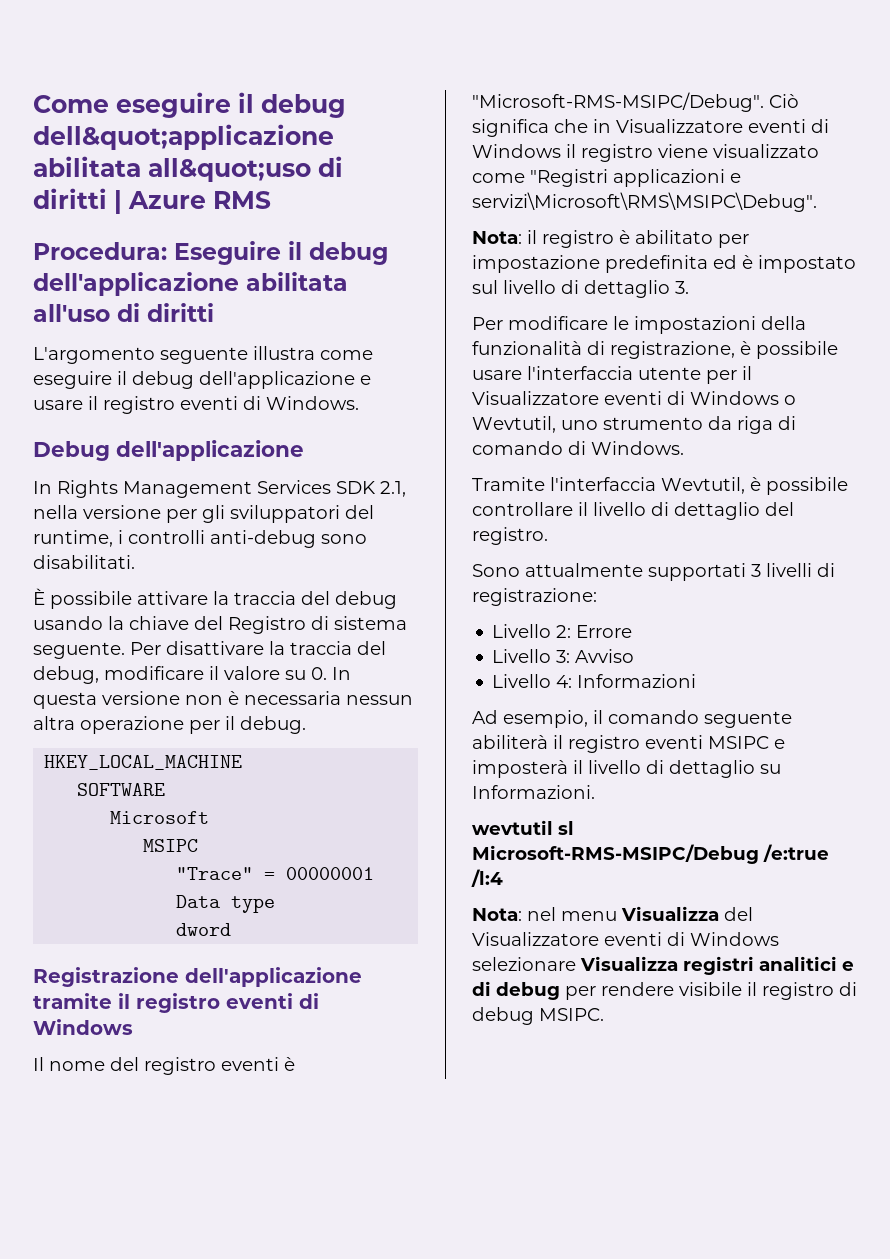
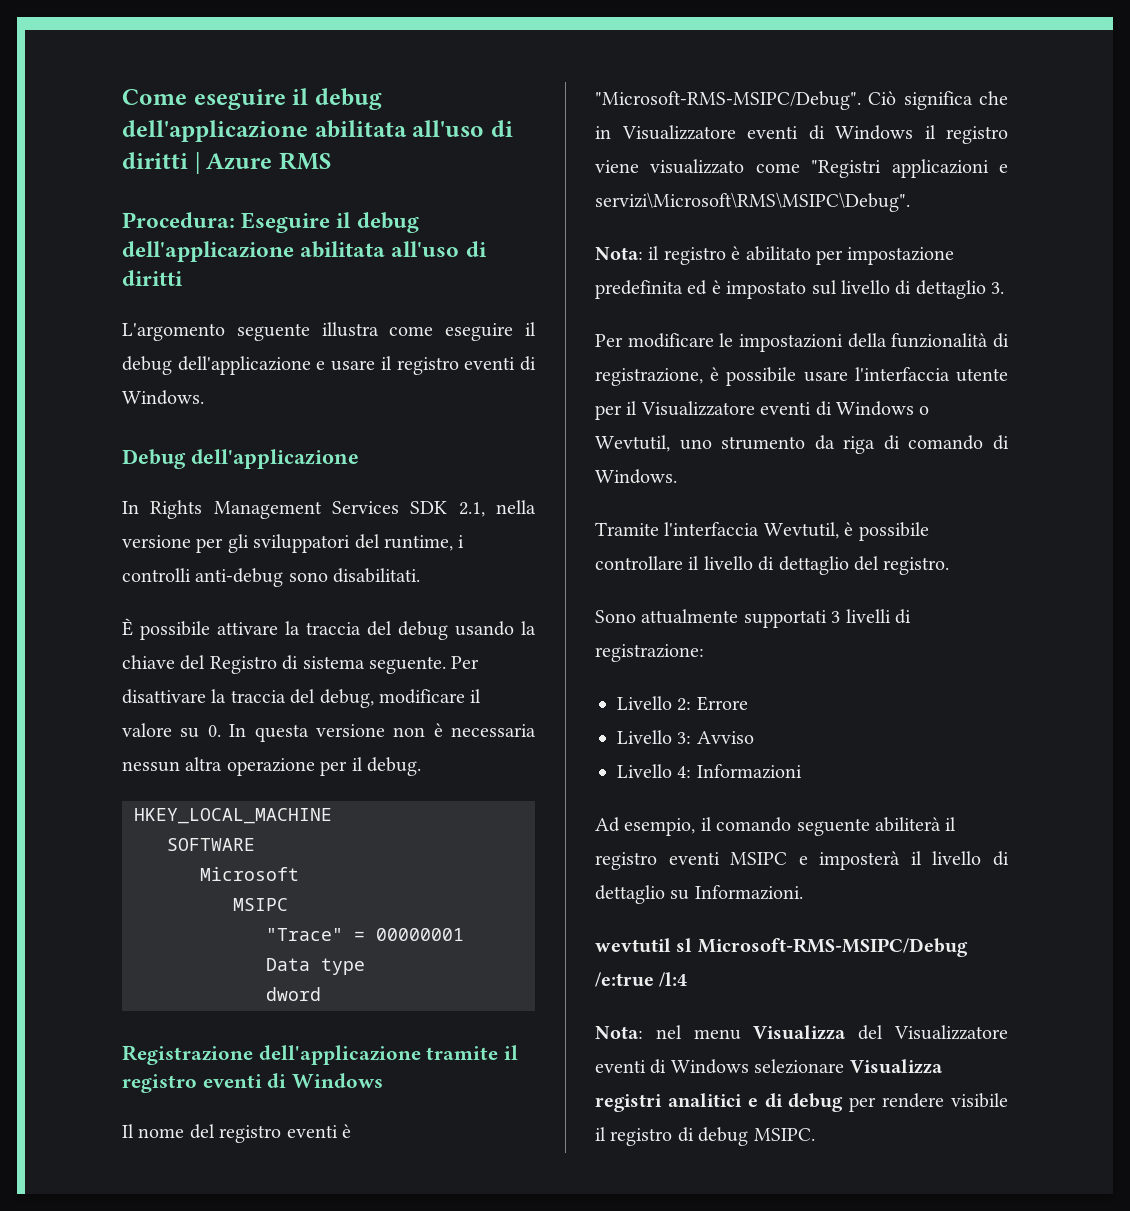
[33,124,334,150] [33,156,311,182] dell&quot;applicazione abilitata all&quot;uso -> [122,120,485,142] dell'applicazione abilitata all'uso

